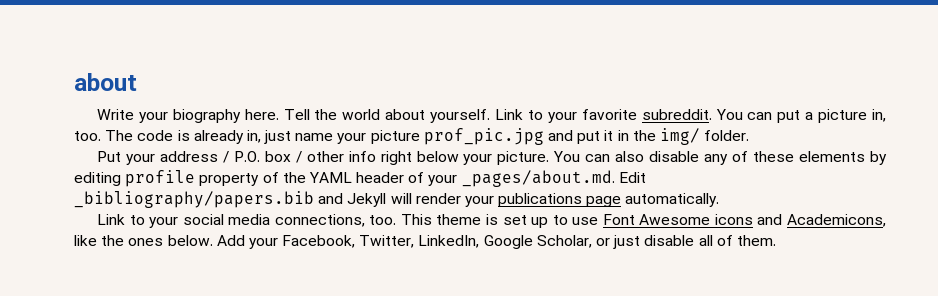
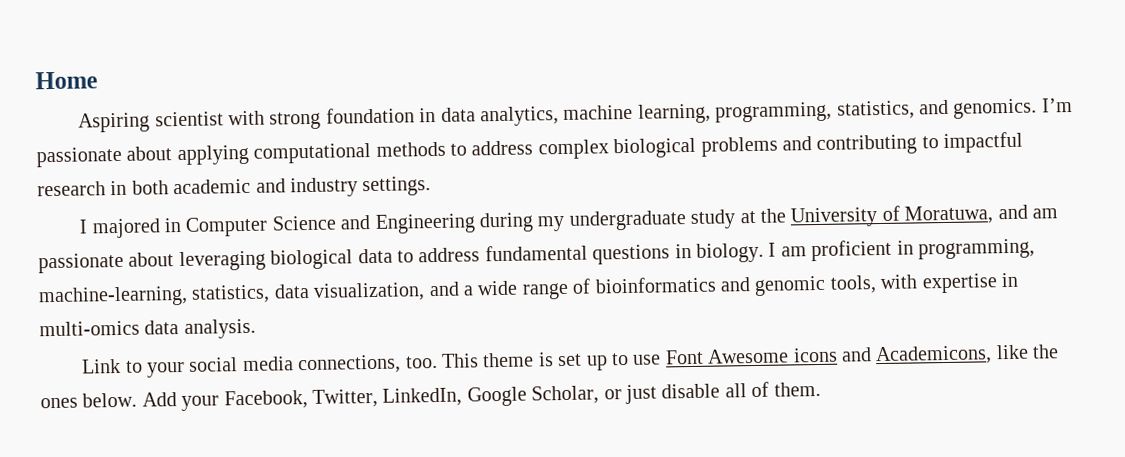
[74,73,137,91] [97,109,886,123] [74,128,750,145] [97,151,887,165] [74,170,646,187] [74,191,720,208] about // Write your biography here. Tell the world about yourself. Link to your favorite subreddit. You can put a picture in, too. The code is already in, just name your picture prof_pic.jpg and put it in the img/ folder. // Put your address / P.O. box / other info right below your picture. You can also disable any of these elements by editing profile property of the YAML header of your _pages/about.md. Edit _bibliography/papers.bib and Jekyll will render your publications page automatically. -> [35,71,98,90] [78,97,1073,133] [36,131,1024,168] [37,176,432,198] [79,204,1058,239] [38,238,1035,274] [38,272,1018,308] [39,318,256,339] Home // Aspiring scientist with strong foundation in data analytics, machine learning, programming, statistics, and genomics. I’m passionate about applying computational methods to address complex biological problems and contributing to impactful research in both academic and industry settings. // I majored in Computer Science and Engineering during my undergraduate study at the University of Moratuwa, and am passionate about leveraging biological data to address fundamental questions in biology. I am proficient in programming, machine-learning, statistics, data visualization, and a wide range of bioinformatics and genomic tools, with expertise in multi-omics data analysis.

